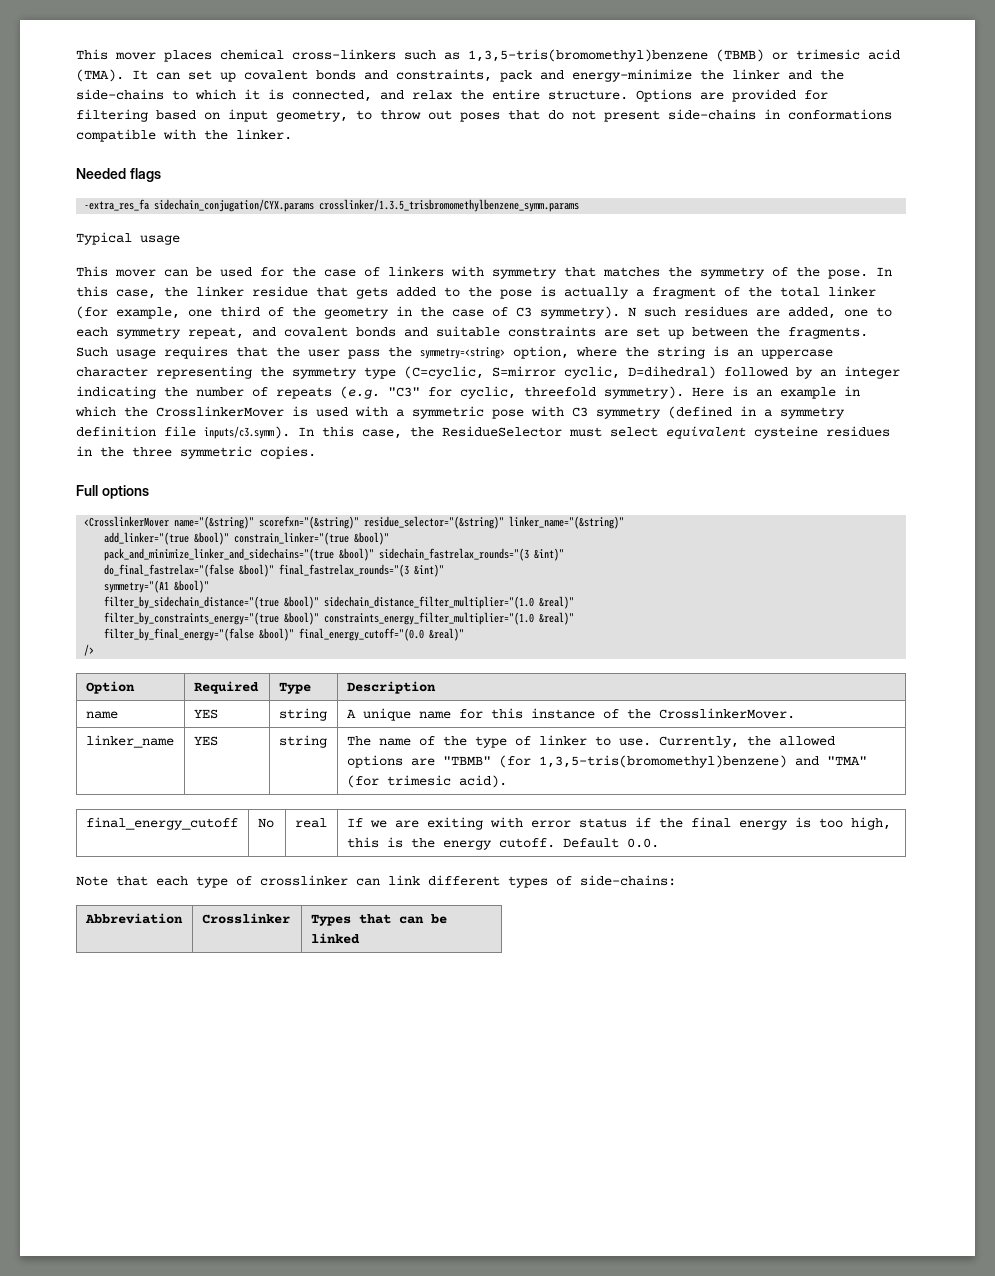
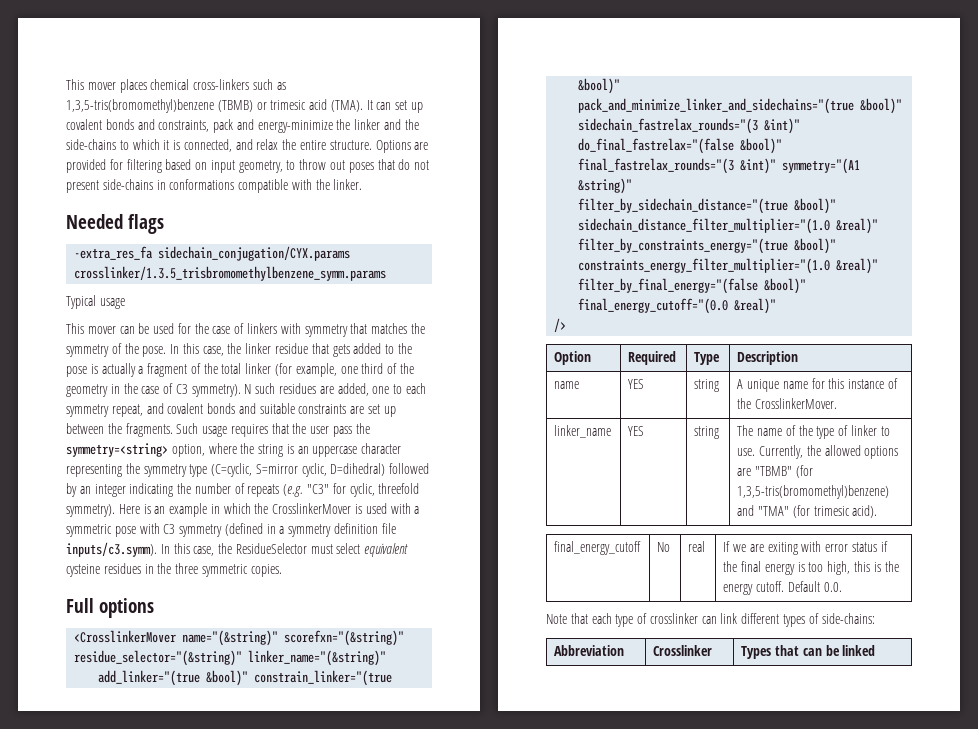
[104,580,210,593] // symmetry="(A1 &bool)" -> [782,158,861,174] [578,178,633,194] symmetry="(A1 &string)"

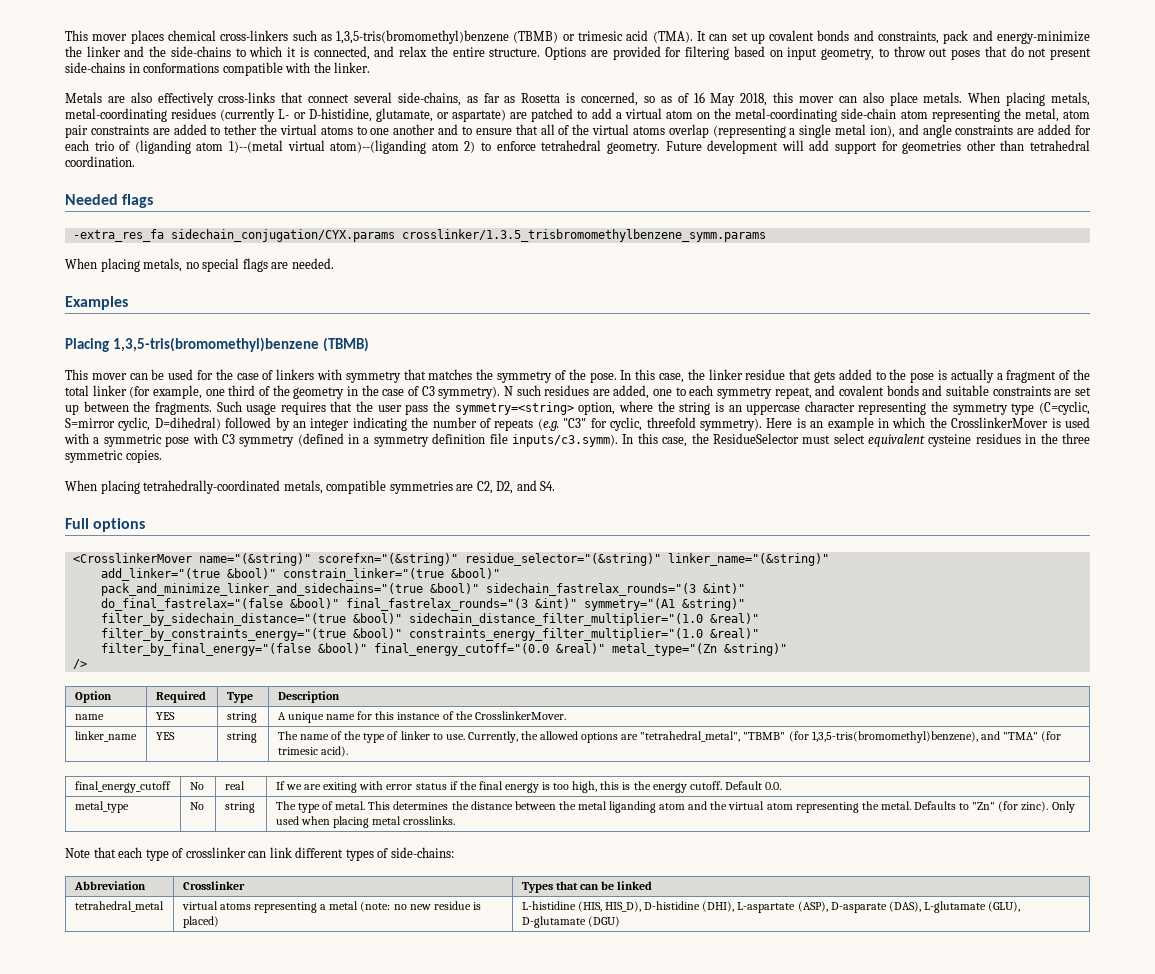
(363, 184) none -> [65,92,1090,106] [65,108,1090,122] [65,124,1091,138] [65,140,1090,154] [65,156,135,167] // Metals are also effectively cross-links that connect several side-chains, as far as Rosetta is concerned, so as of 16 May 2018, this mover can also place metals. When placing metals, metal-coordinating residues (currently L- or D-histidine, glutamate, or aspartate) are patched to add a virtual atom on the metal-coordinating side-chain atom representing the metal, atom pair constraints are added to tether the virtual atoms to one another and to ensure that all of the virtual atoms overlap (representing a single metal ion), and angle constraints are added for each trio of (liganding atom 1)--(metal virtual atom)--(liganding atom 2) to enforce tetrahedral geometry. Future development will add support for geometries other than tetrahedral coordination.
[66,295,125,309] Typical usage -> [65,258,334,272] [65,296,128,310] [65,337,369,352] When placing metals, no special flags are needed. // Examples // Placing 1,3,5-tris(bromomethyl)benzene (TBMB)
(282, 570) none -> [65,480,556,494] // When placing tetrahedrally-coordinated metals, compatible symmetries are C2, D2, and S4.
(777, 306) none -> [611,643,787,656] metal_type="(Zn &string)"
(752, 472) none -> [640,731,741,742] "tetrahedral_metal",
[737,485,890,499] 1,3,5-tris(bromomethyl)benzene) -> [811,731,978,743] 1,3,5-tris(bromomethyl)benzene),
(842, 587) none -> [74,801,129,813] [189,802,204,810] [224,802,255,813] [275,801,1075,813] [275,816,456,828] // metal_type | No | string | The type of metal. This determines the distance between the metal liganding atom and the virtual atom representing the metal. Defaults to "Zn" (for zinc). Only used when placing metal crosslinks.
(876, 650) none -> [74,901,164,912] [181,901,481,913] [182,916,219,928] [521,901,1020,913] [521,916,621,928] // tetrahedral_metal | virtual atoms representing a metal (note: no new residue is placed) | L-histidine (HIS, HIS_D), D-histidine (DHI), L-aspartate (ASP), D-asparate (DAS), L-glutamate (GLU), D-glutamate (DGU)

